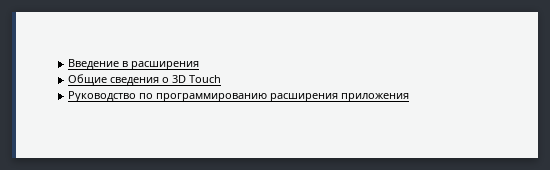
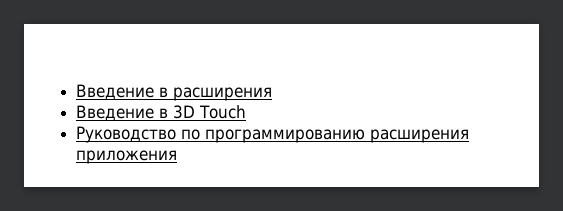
[68,74,170,86] Общие сведения о -> [76,105,169,121] Введение в

